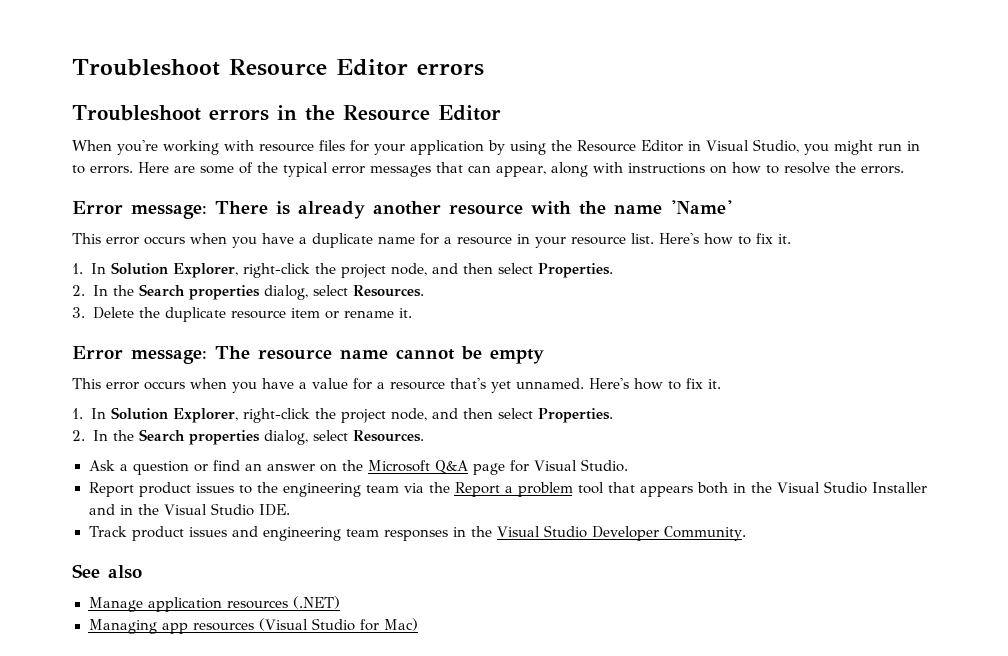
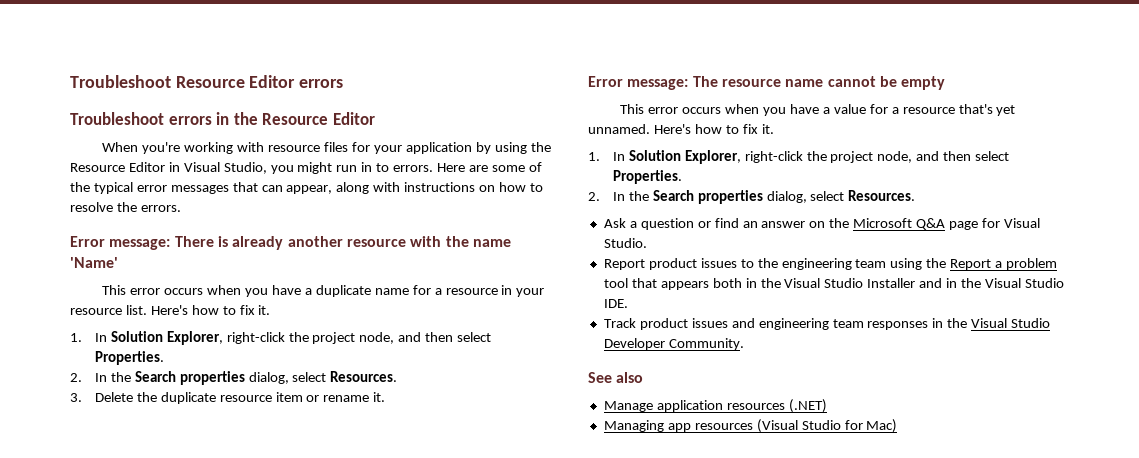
[403,483,424,493] via -> [890,258,923,270] using

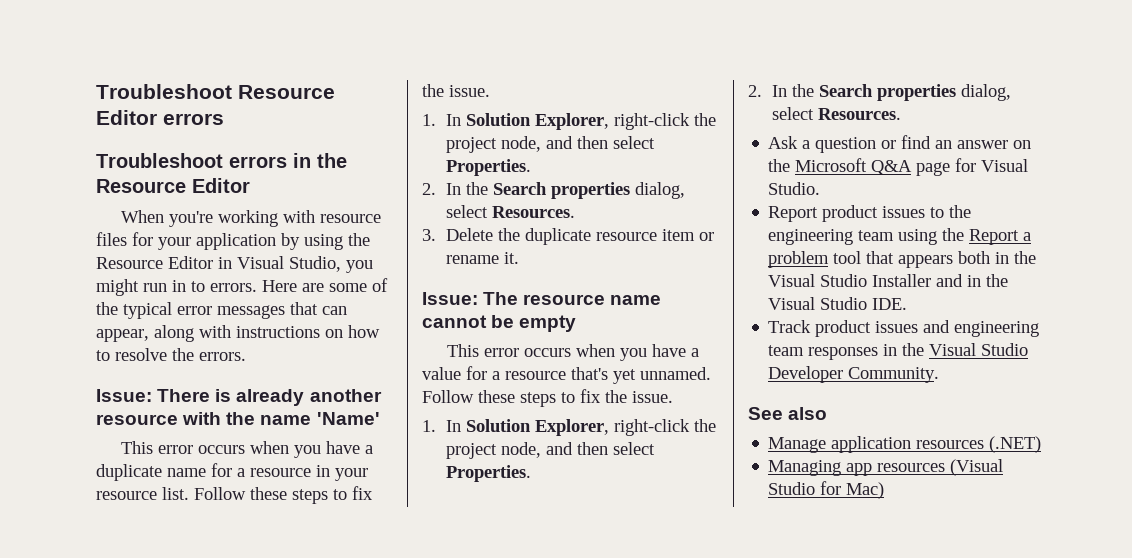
[70,236,171,250] Error message: -> [96,389,152,402] Issue:
[150,305,271,315] Here's how to fix it. -> [194,486,373,504] [422,84,490,97] Follow these steps to fix the issue.
[588,76,689,90] Error message: -> [422,292,478,305] Issue:
[653,124,774,134] Here's how to fix it. -> [422,389,673,407] Follow these steps to fix the issue.

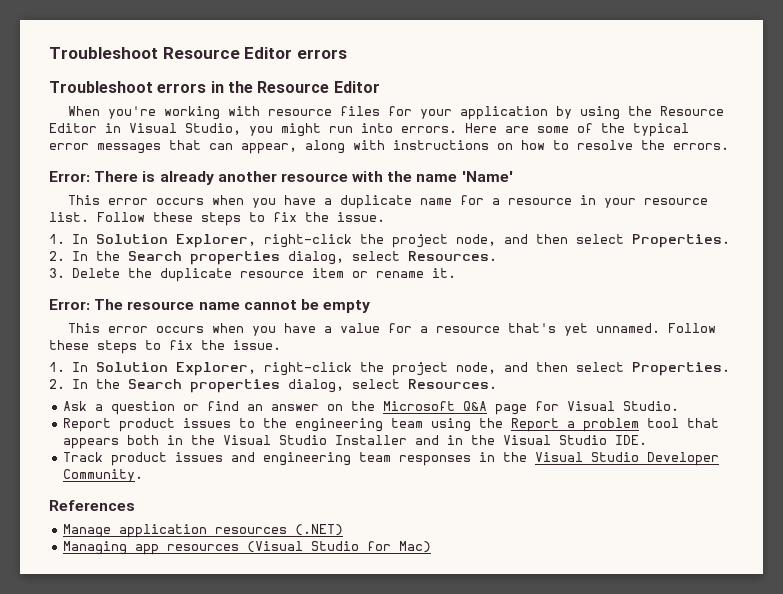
[172,280,205,292] in to -> [361,123,393,133] into
[96,389,152,402] Issue: -> [49,171,90,182] Error:
[422,292,478,305] Issue: -> [49,299,90,310] Error:
[748,407,828,420] See also -> [49,500,135,511] References

